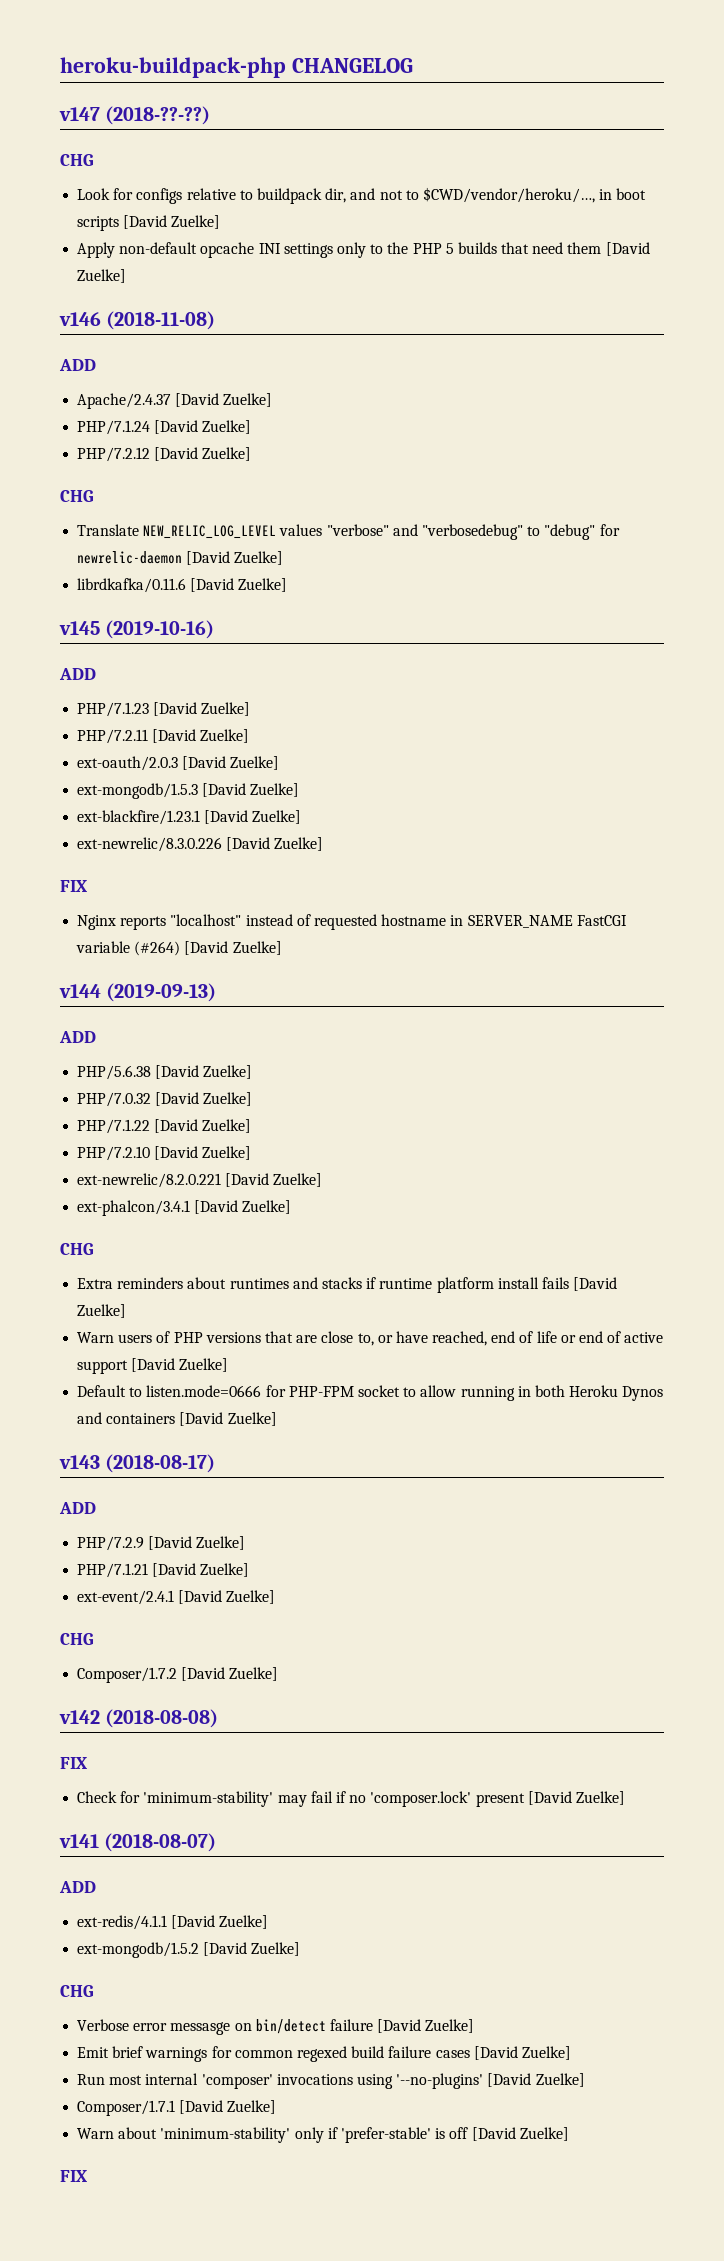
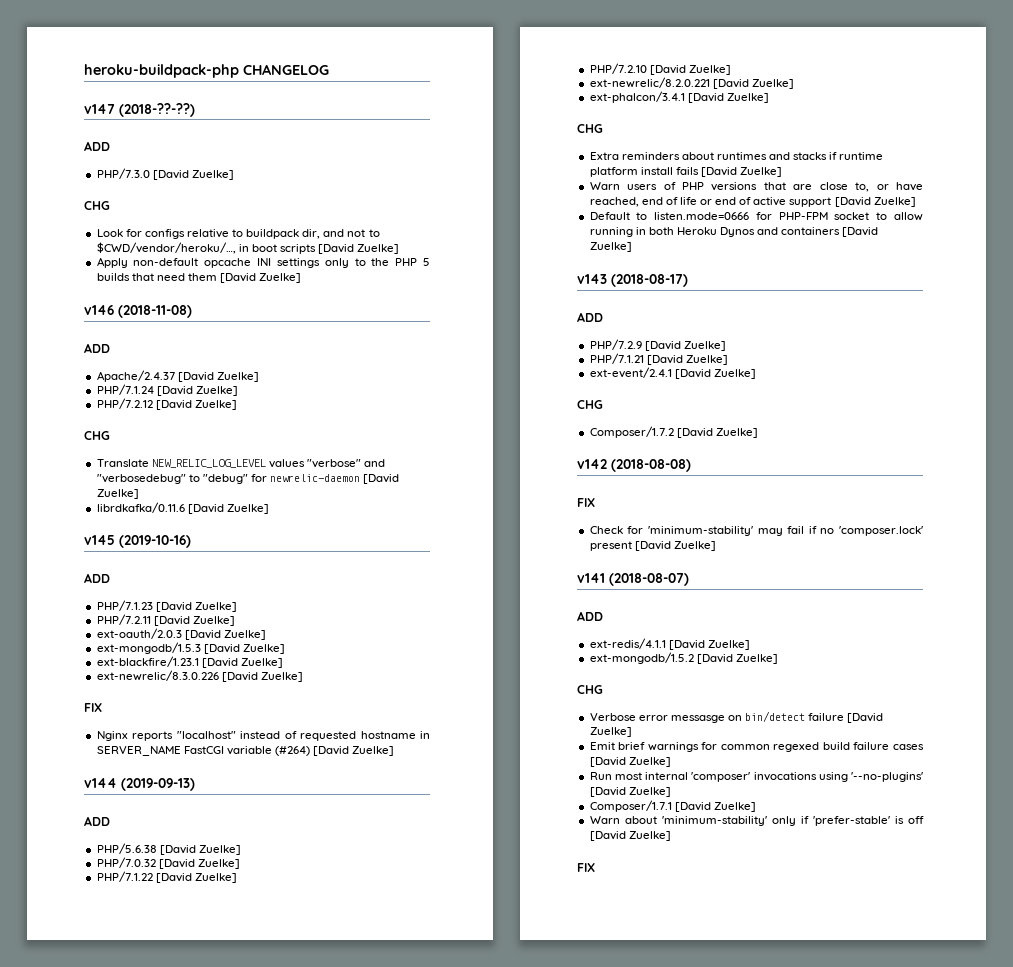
(211, 115) none -> [84,141,110,151] [96,168,234,180] // ADD // PHP/7.3.0 [David Zuelke]

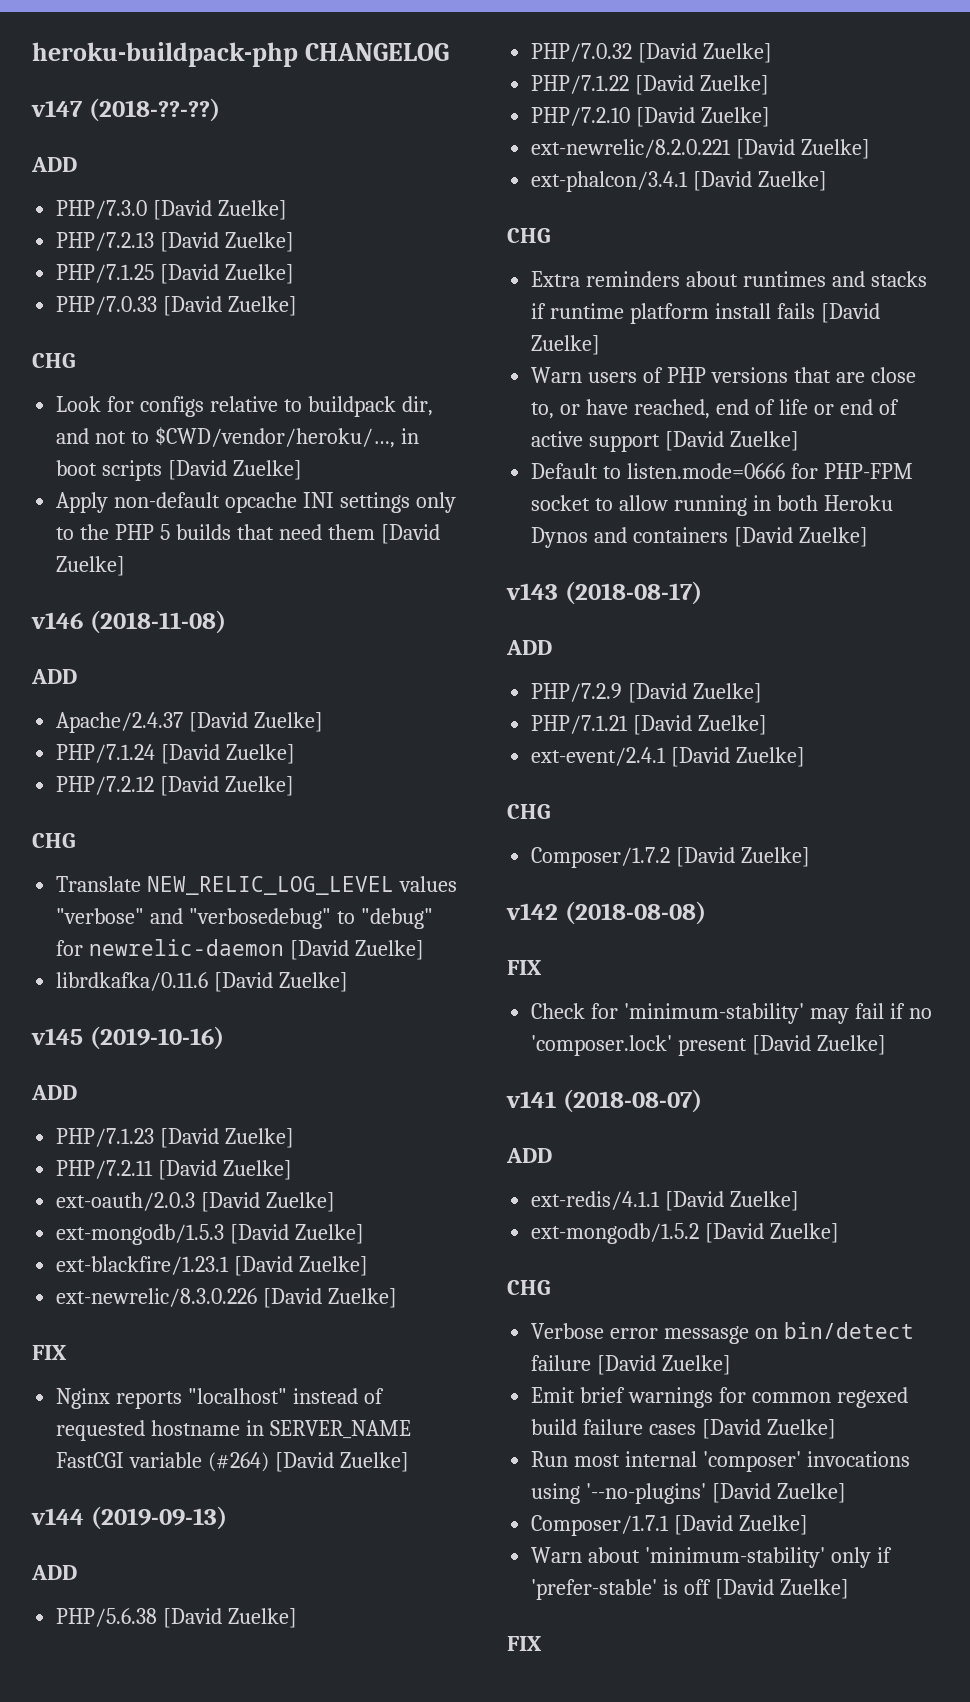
(234, 175) none -> [56,232,295,252] [56,264,295,284] [56,296,298,316] // PHP/7.2.13 [David Zuelke] // PHP/7.1.25 [David Zuelke] // PHP/7.0.33 [David Zuelke]

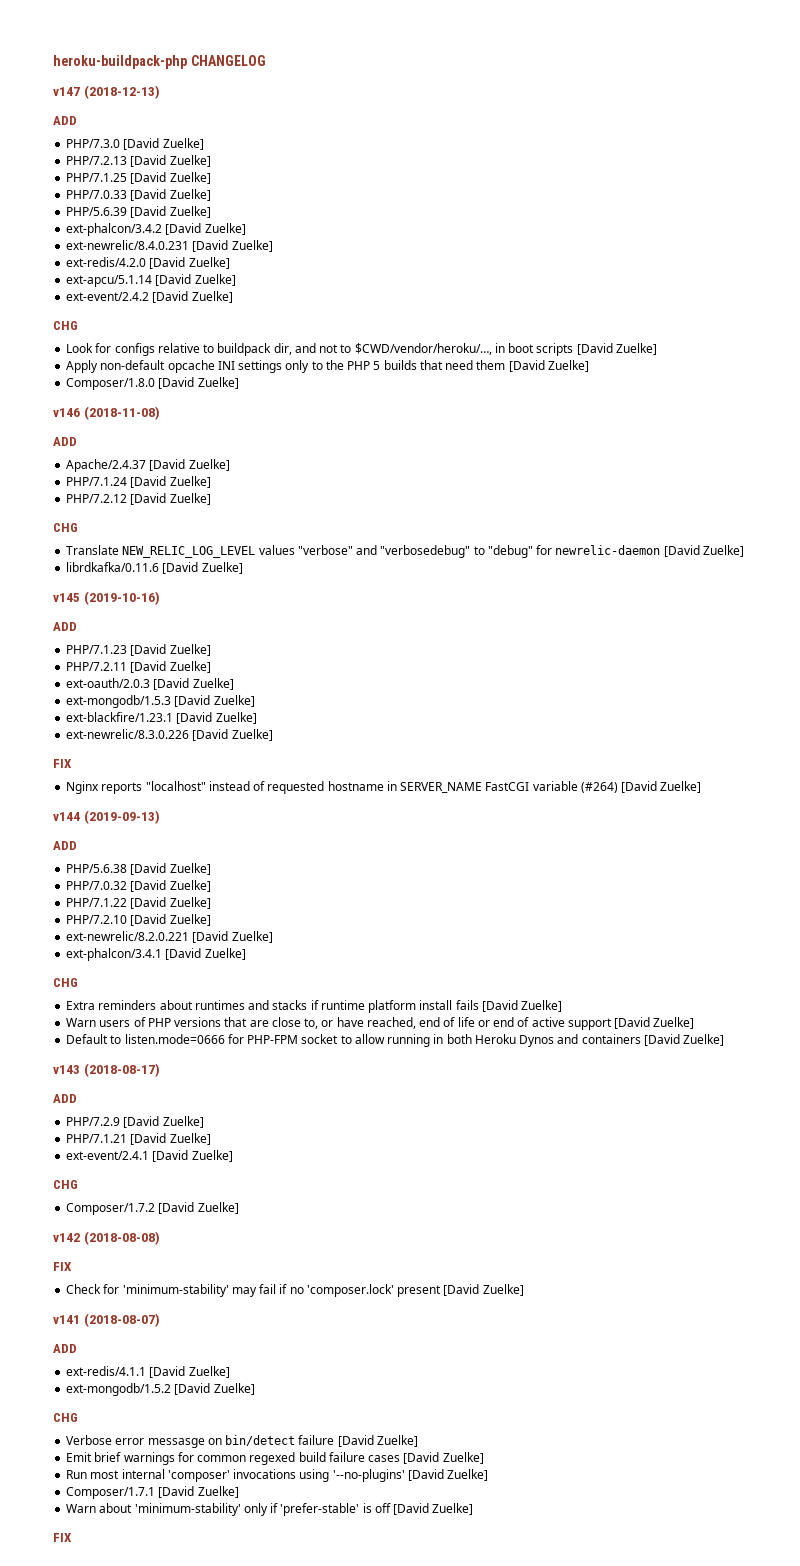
[88,98,220,122] (2018-??-??) -> [83,85,160,99] (2018-12-13)
(298, 306) none -> [66,206,211,218] [66,223,246,236] [66,240,273,252] [66,257,230,269] [66,274,236,287] [66,291,233,303] // PHP/5.6.39 [David Zuelke] // ext-phalcon/3.4.2 [David Zuelke] // ext-newrelic/8.4.0.231 [David Zuelke] // ext-redis/4.2.0 [David Zuelke] // ext-apcu/5.1.14 [David Zuelke] // ext-event/2.4.2 [David Zuelke]
(126, 566) none -> [66,377,239,390] // Composer/1.8.0 [David Zuelke]

